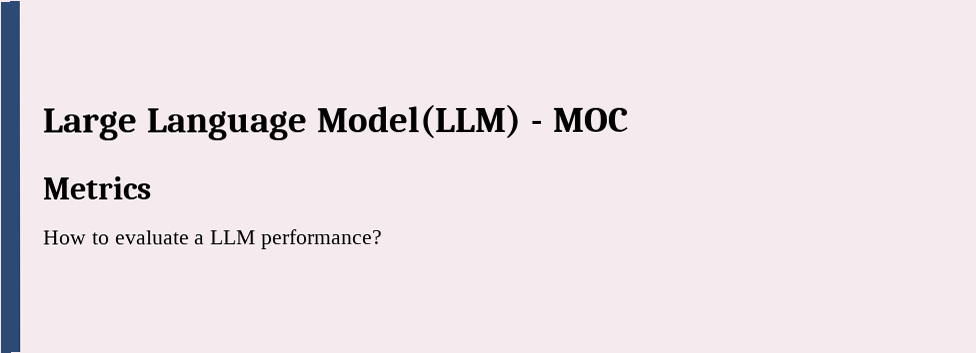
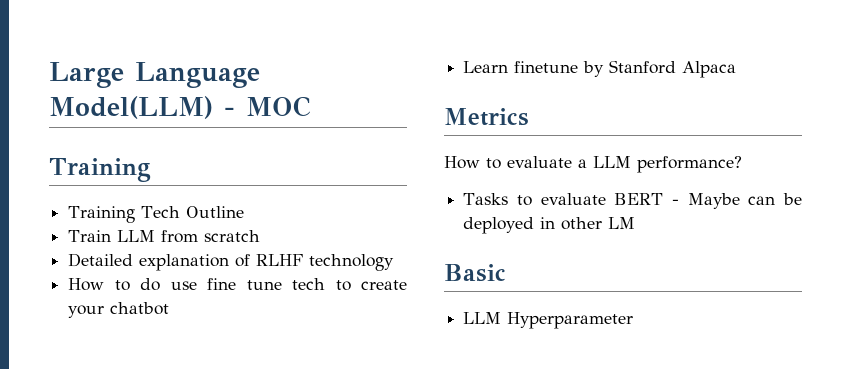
(628, 119) none -> [49,158,151,182] [68,206,245,223] [68,230,261,243] [68,253,395,271] [68,278,407,291] [68,302,170,318] [463,60,737,78] // Training // Training Tech Outline // Train LLM from scratch // Detailed explanation of RLHF technology // How to do use fine tune tech to create your chatbot // Learn finetune by Stanford Alpaca
(384, 239) none -> [463,193,802,209] [463,217,636,234] [444,264,506,282] [463,312,634,329] // Tasks to evaluate BERT - Maybe can be deployed in other LM // Basic // LLM Hyperparameter

